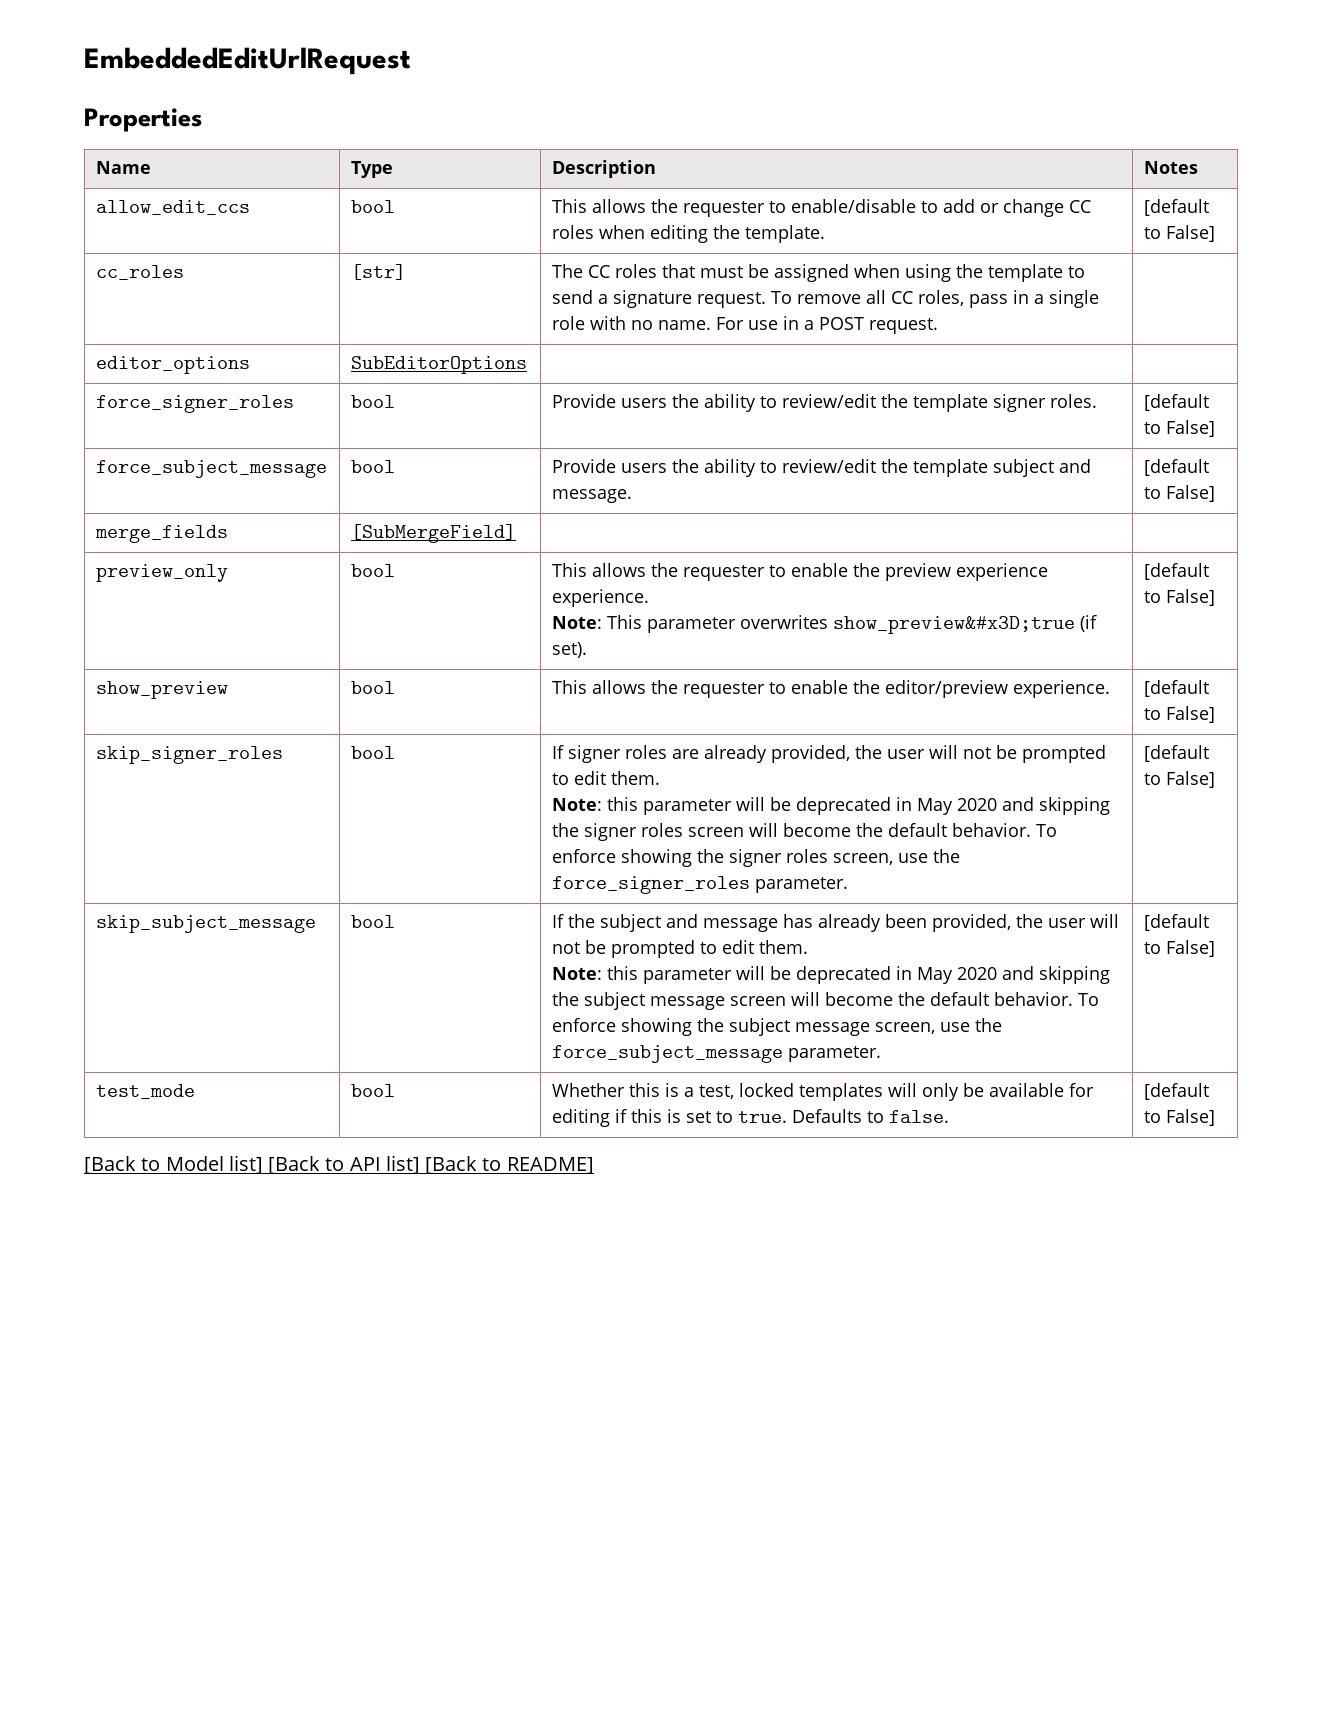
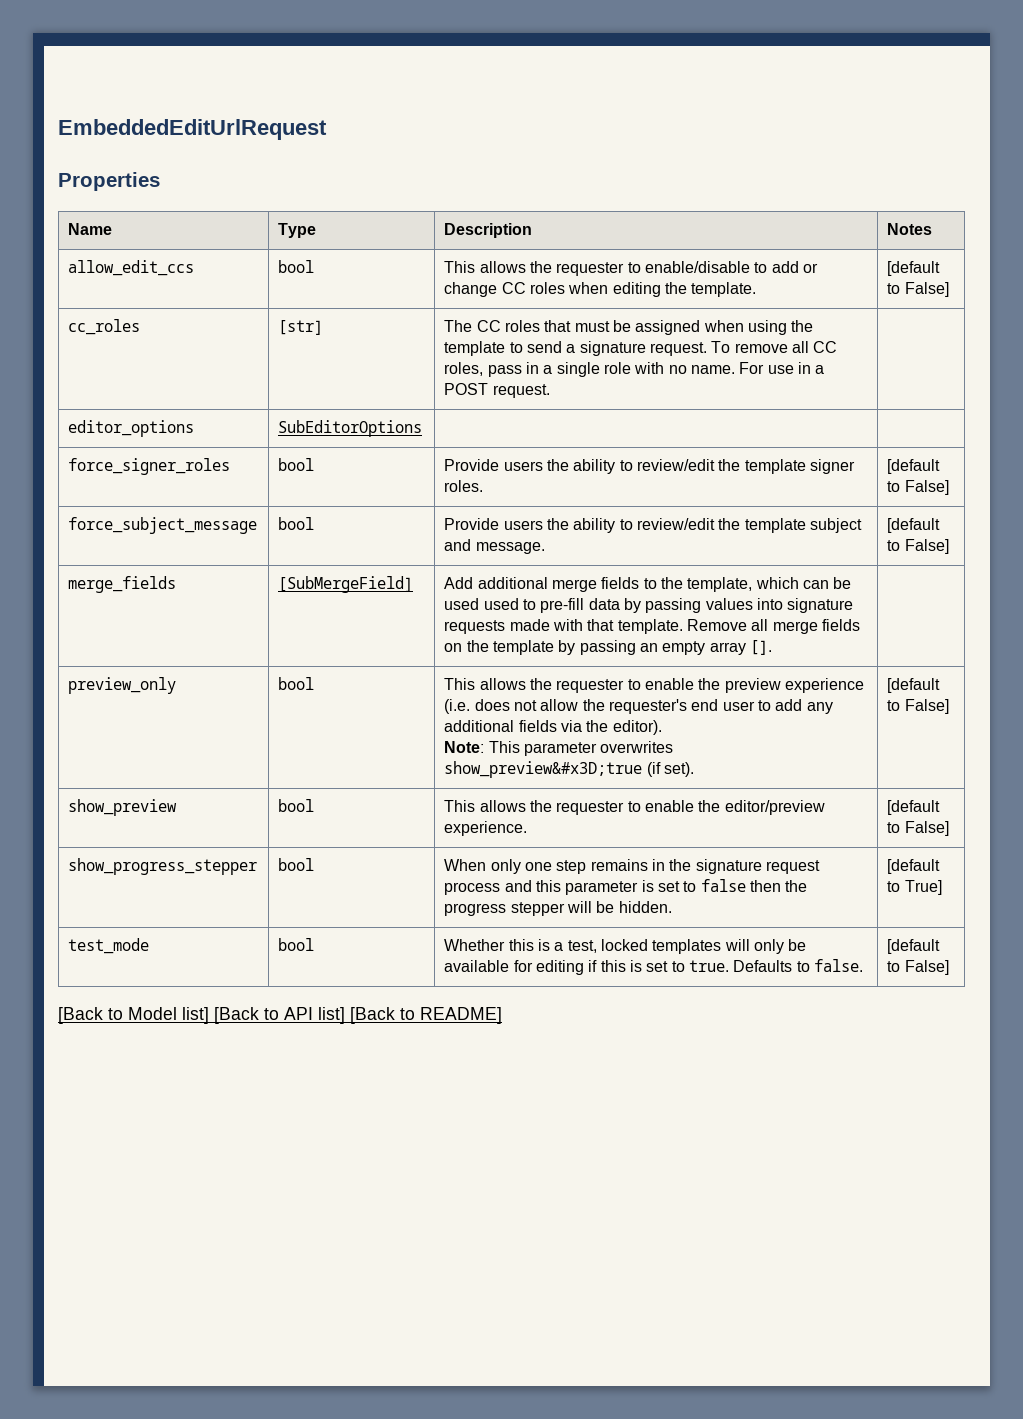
(516, 533) none -> [444,577,852,592] [444,598,854,613] [444,619,860,634] [444,640,772,655] Add additional merge fields to the template, which can be used used to pre-fill data by passing values into signature requests made with that template. Remove all merge fields on the template by passing an empty array [].
[551,589,649,607] experience. -> [444,699,833,714] [444,720,662,735] (i.e. does not allow the requester's end user to add any additional fields via the editor).
[95,746,283,764] [350,746,395,759] [551,745,1106,763] [551,771,660,785] [551,797,1110,815] [551,823,1057,841] [551,849,960,867] [551,876,848,894] [1143,745,1209,762] [1143,771,1215,788] [95,915,316,933] [350,915,395,928] [551,914,1119,932] [551,940,808,958] [551,966,1110,984] [551,992,1099,1010] [551,1018,1002,1036] [551,1045,881,1063] [1143,914,1209,931] [1143,940,1215,957] skip_signer_roles | bool | If signer roles are already provided, the user will not be prompted to edit them. // Note: this parameter will be deprecated in May 2020 and skipping the signer roles screen will become the default behavior. To enforce showing the signer roles screen, use the force_signer_roles parameter. | [default to False] // skip_subject_message | bool | If the subject and message has already been provided, the user will not be prompted to edit them. // Note: this parameter will be deprecated in May 2020 and skipping the subject message screen will become the default behavior. To enforce showing the subject message screen, use the force_subject_message parameter. | [default to False] -> [68,858,258,875] [278,858,315,871] [444,859,820,874] [444,879,808,895] [444,901,672,916] [887,859,941,874] [887,880,942,895] show_progress_stepper | bool | When only one step remains in the signature request process and this parameter is set to false then the progress stepper will be hidden. | [default to True]

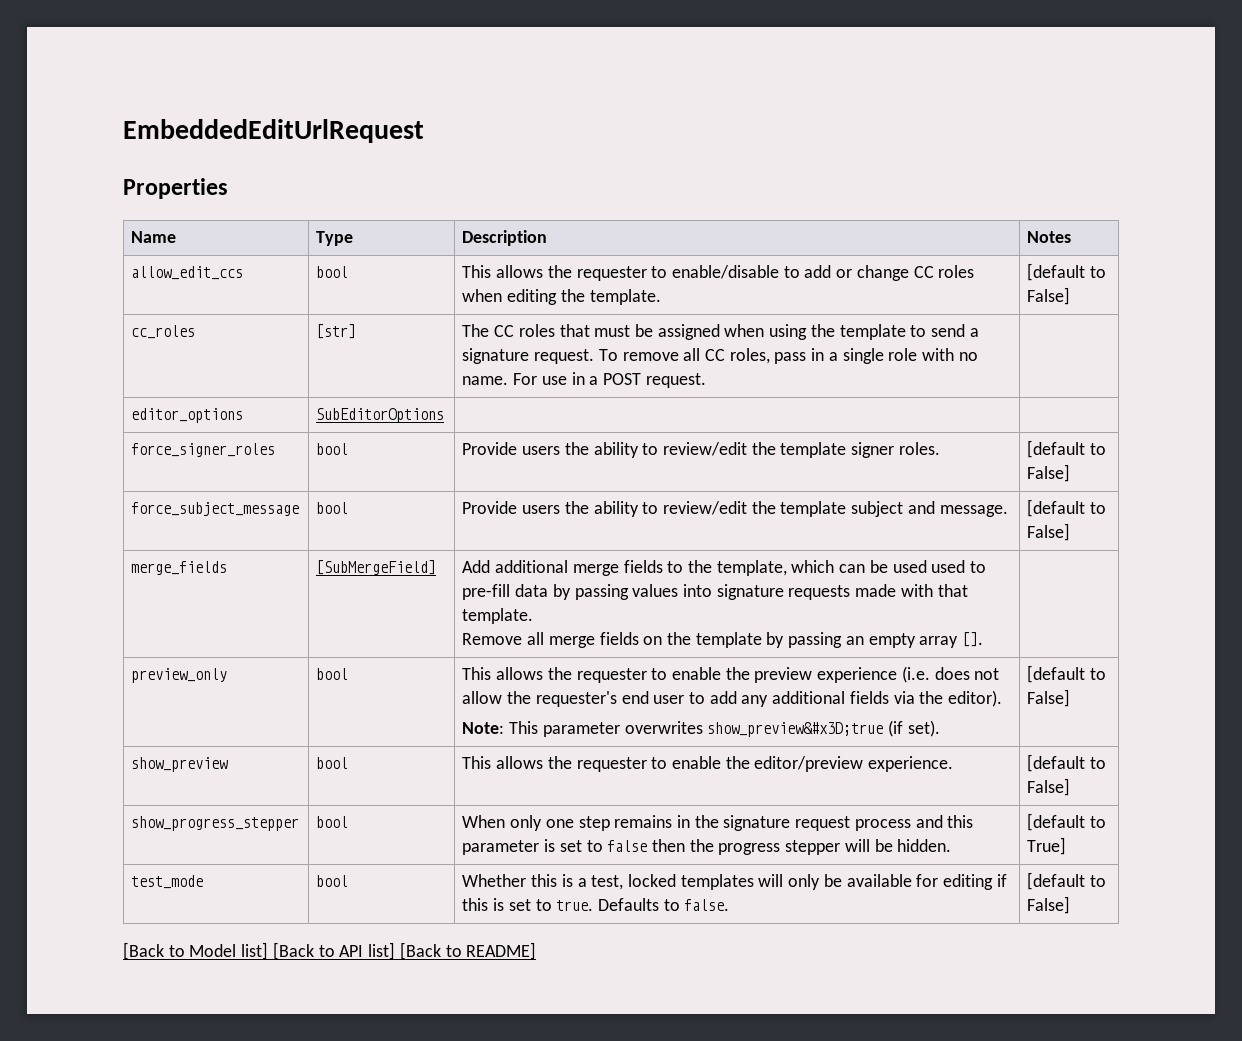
(683, 626) none -> (534, 616) //

